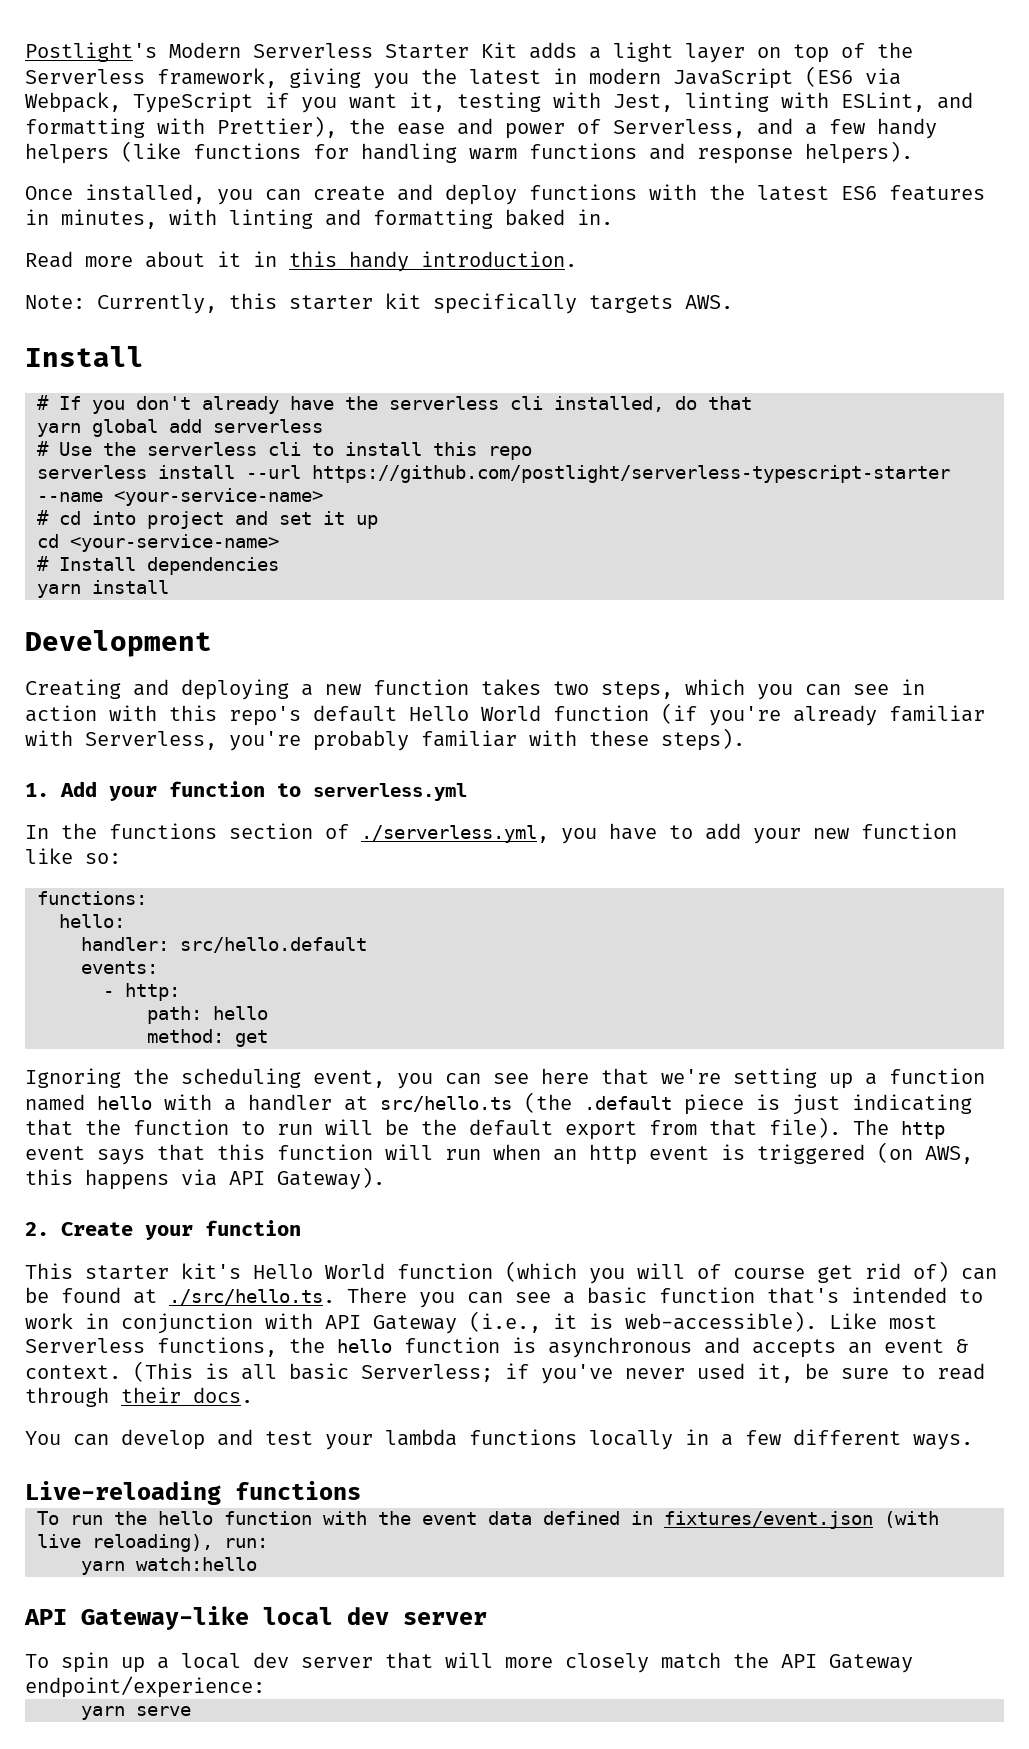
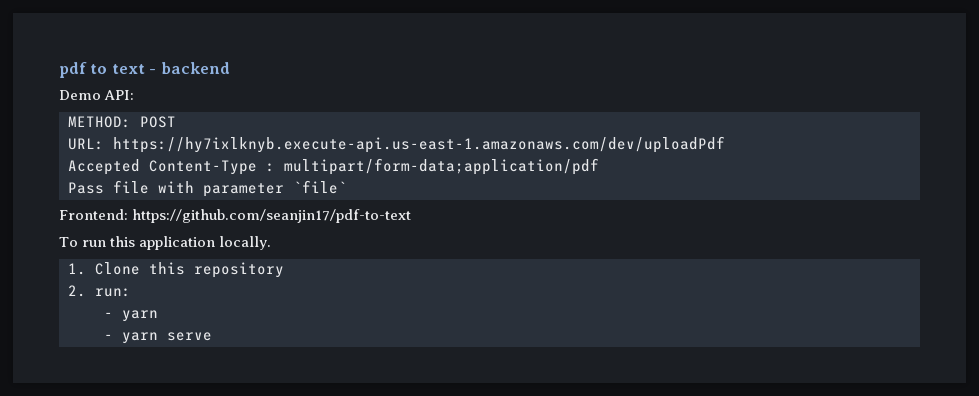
[25,42,913,63] [25,66,901,89] [25,92,973,113] [25,116,937,139] [25,141,913,164] [25,184,985,205] [25,209,613,229] [25,251,577,272] [25,293,733,314] [25,346,144,367] [37,395,752,414] [37,419,323,437] [37,441,532,460] [37,465,950,483] [37,488,323,506] [37,510,378,529] [37,534,279,552] [37,556,279,575] [37,580,169,598] [25,630,212,657] [25,679,925,700] [25,703,985,726] [25,728,745,751] [25,781,467,801] [25,823,957,844] [25,848,121,864] [37,891,147,905] [59,914,125,928] [81,937,367,953] [81,961,158,974] [103,983,180,1001] [147,1006,268,1024] [147,1029,268,1047] [25,1068,985,1089] [25,1092,972,1115] [25,1117,945,1140] [25,1142,973,1165] [25,1167,385,1190] [25,1220,301,1240] [25,1261,997,1284] [25,1287,983,1308] [25,1311,937,1334] [25,1337,968,1358] [25,1361,985,1384] [25,1387,253,1407] [25,1429,973,1450] [25,1481,361,1505] [37,1511,939,1529] [37,1534,213,1552] Postlight's Modern Serverless Starter Kit adds a light layer on top of the Serverless framework, giving you the latest in modern JavaScript (ES6 via Webpack, TypeScript if you want it, testing with Jest, linting with ESLint, and formatting with Prettier), the ease and power of Serverless, and a few handy helpers (like functions for handling warm functions and response helpers). // Once installed, you can create and deploy functions with the latest ES6 features in minutes, with linting and formatting baked in. // Read more about it in this handy introduction. // Note: Currently, this starter kit specifically targets AWS. // Install // # If you don't already have the serverless cli installed, do that // yarn global add serverless // # Use the serverless cli to install this repo // serverless install --url https://github.com/postlight/serverless-typescript-starter --name <your-service-name> // # cd into project and set it up // cd <your-service-name> // # Install dependencies // yarn install // Development // Creating and deploying a new function takes two steps, which you can see in action with this repo's default Hello World function (if you're already familiar with Serverless, you're probably familiar with these steps). // 1. Add your function to serverless.yml // In the functions section of ./serverless.yml, you have to add your new function like so: // functions: // hello: // handler: src/hello.default // events: // - http: // path: hello // method: get // Ignoring the scheduling event, you can see here that we're setting up a function named hello with a handler at src/hello.ts (the .default piece is just indicating that the function to run will be the default export from that file). The http event says that this function will run when an http event is triggered (on AWS, this happens via API Gateway). // 2. Create your function // This starter kit's Hello World function (which you will of course get rid of) can be found at ./src/hello.ts. There you can see a basic function that's intended to work in conjunction with API Gateway (i.e., it is web-accessible). Like most Serverless functions, the hello function is asynchronous and accepts an event & context. (This is all basic Serverless; if you've never used it, be sure to read through their docs. // You can develop and test your lambda functions locally in a few different ways. // Live-reloading functions // To run the hello function with the event data defined in fixtures/event.json (with live reloading), -> [59,62,230,78] [59,90,135,100] [68,116,176,128] [68,136,725,153] [68,158,599,175] [68,180,347,197] [59,209,412,223] [59,236,272,250] [68,262,284,278] [68,285,86,297] pdf to text - backend // Demo API: // METHOD: POST // URL: https://hy7ixlknyb.execute-api.us-east-1.amazonaws.com/dev/uploadPdf // Accepted Content-Type : multipart/form-data;application/pdf // Pass file with parameter `file` // Frontend: https://github.com/seanjin17/pdf-to-text // To run this application locally. // 1. Clone this repository // 2.
[81,1557,257,1575] [24,1606,487,1630] [25,1652,913,1673] [25,1676,265,1698] yarn watch:hello // API Gateway-like local dev server // To spin up a local dev server that will more closely match the API Gateway endpoint/experience: // -> [104,310,158,322] [104,334,113,340] - yarn // -

